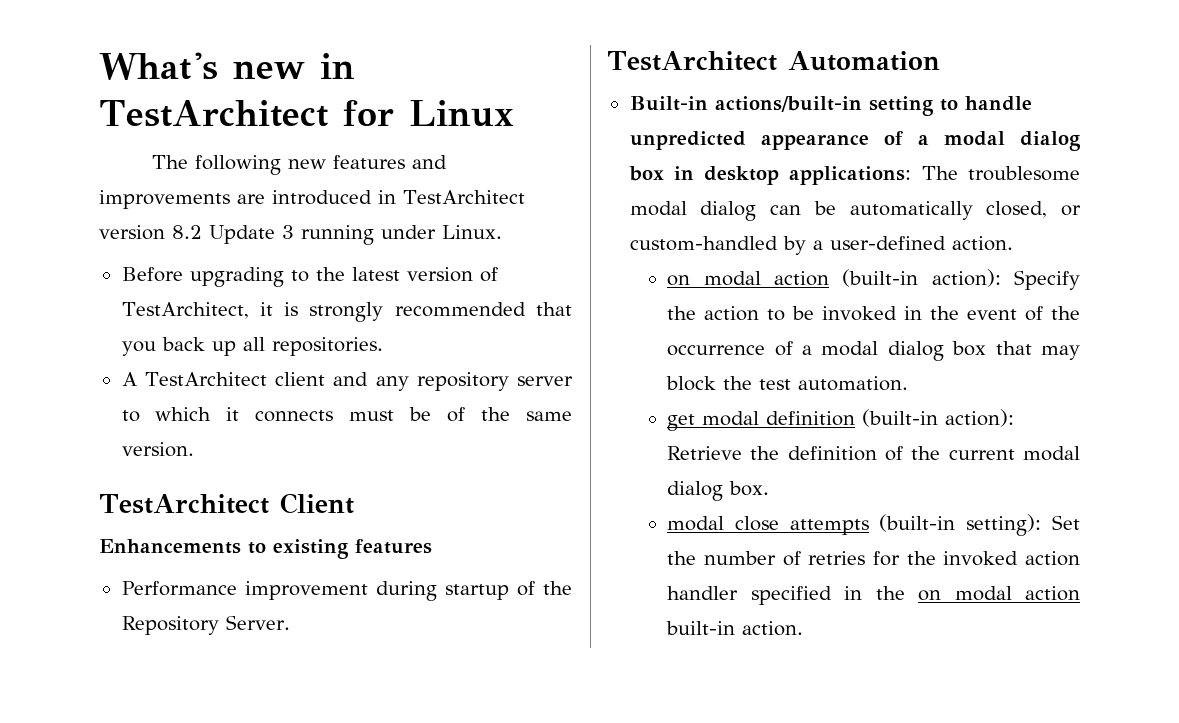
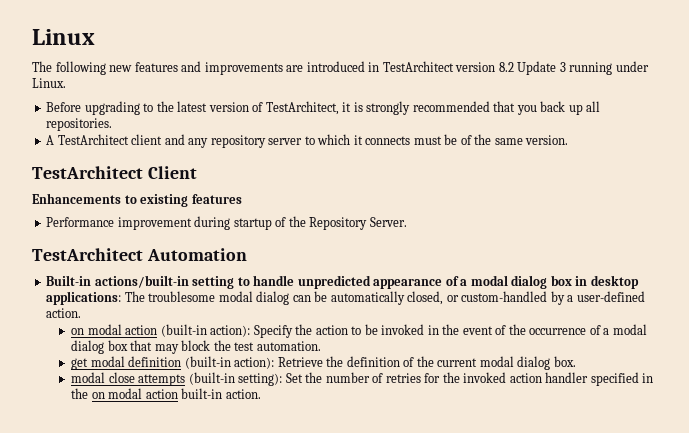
[99,52,355,80] [99,100,394,127] What's new in TestArchitect for -> (32, 37) none

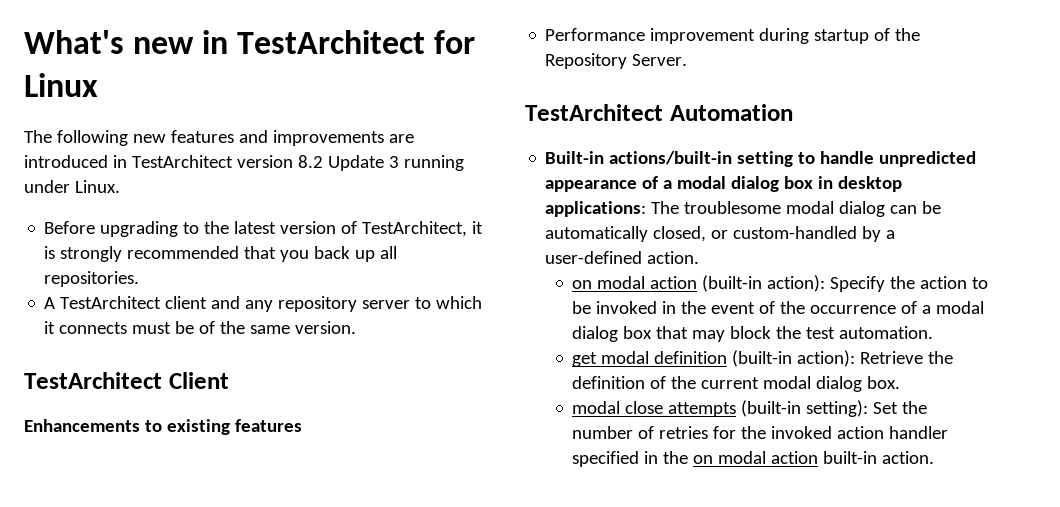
(32, 37) none -> [24,30,476,54] What's new in TestArchitect for

